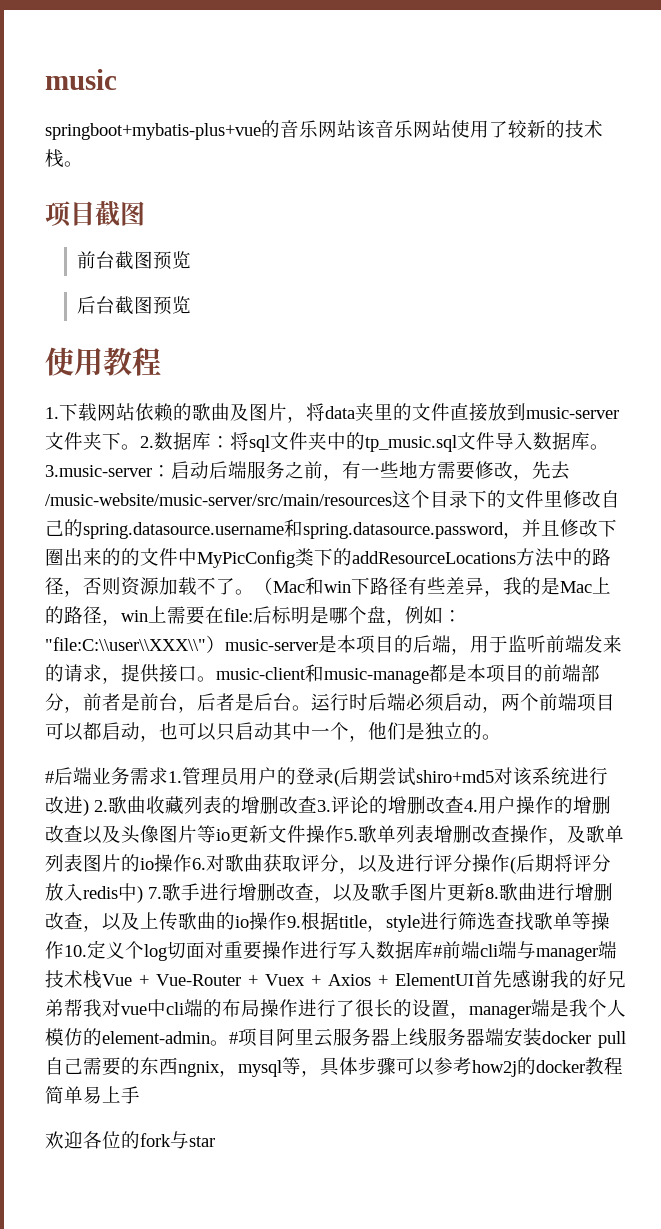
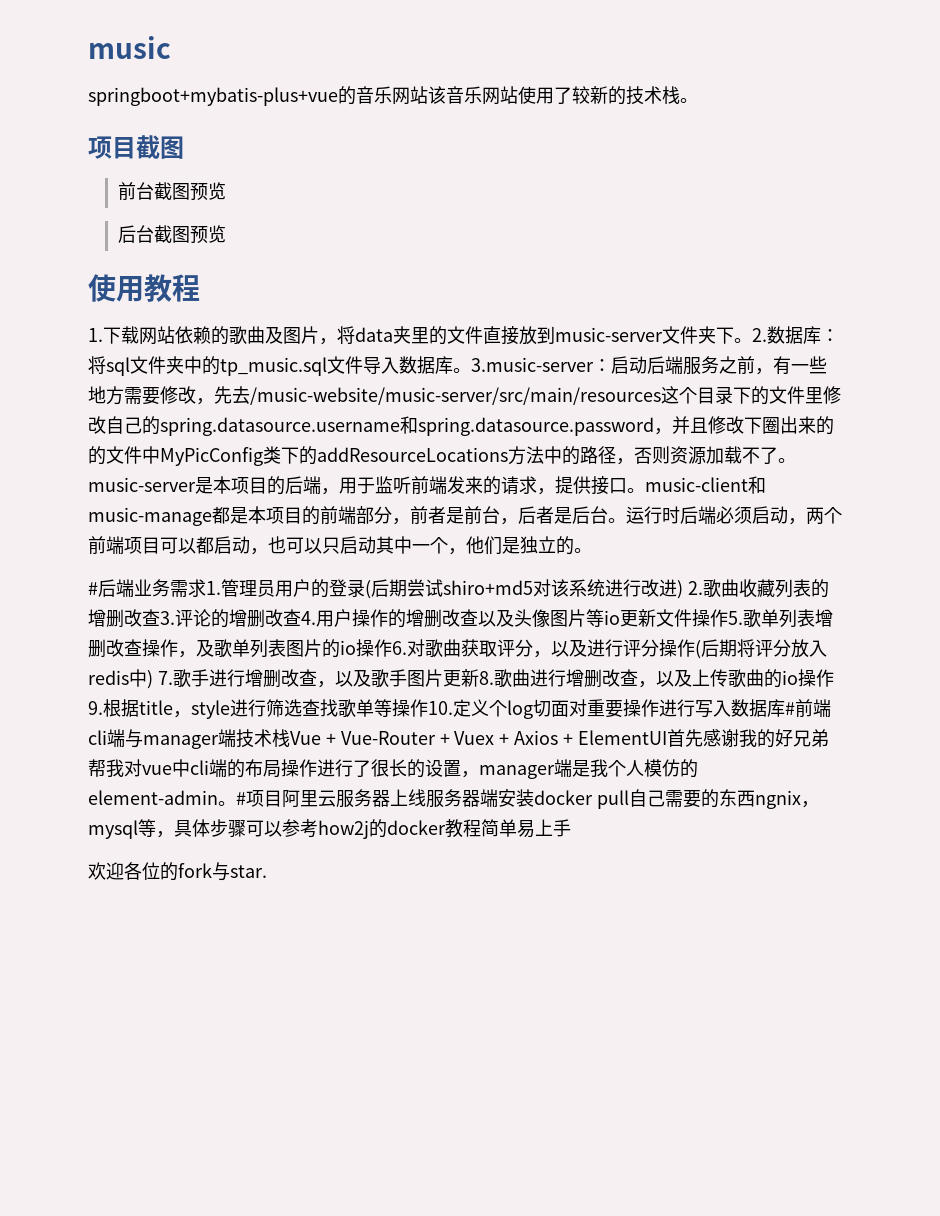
[254,577,611,597] [45,606,462,626] [45,635,225,653] （Mac和win下路径有些差异，我的是Mac上的路径，win上需要在file:后标明是哪个盘，例如："file:C:\\user\\XXX\\"） -> (796, 460) none
[189,1136,215,1147] star -> [230,865,267,878] star.

